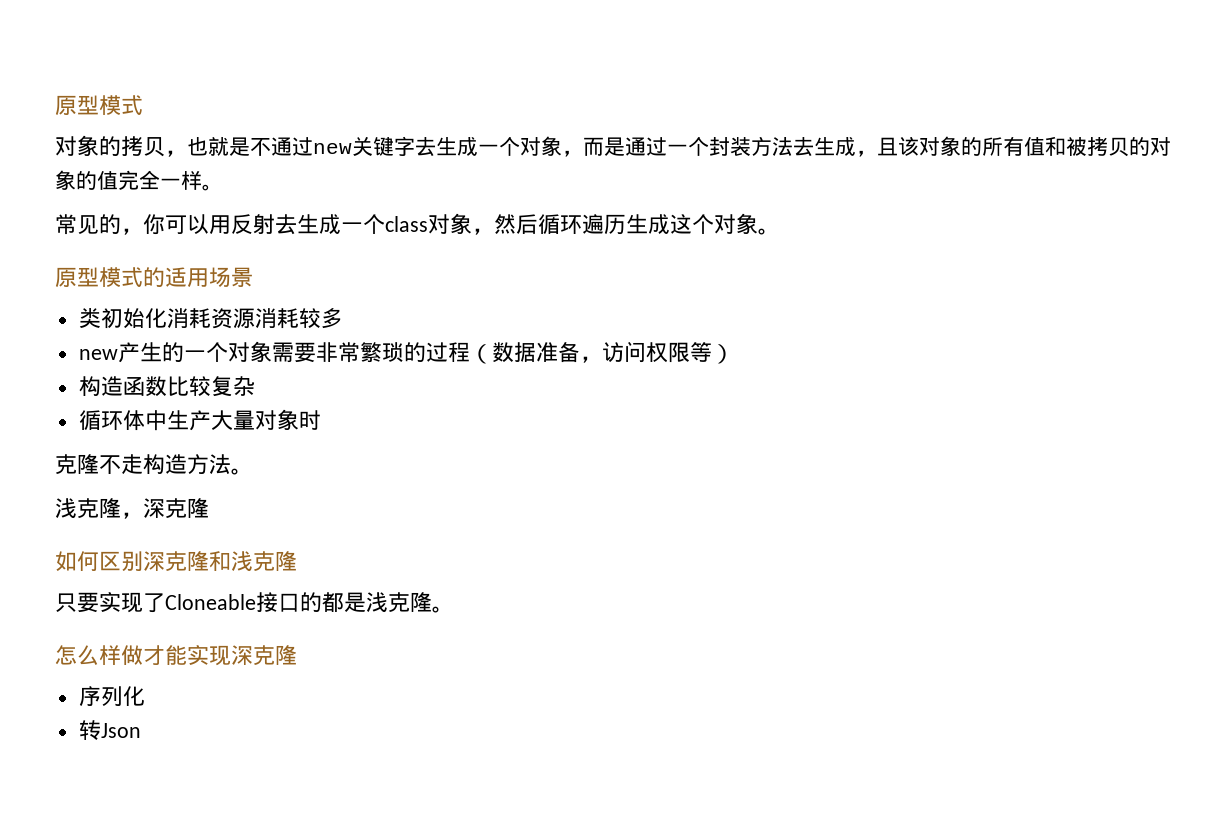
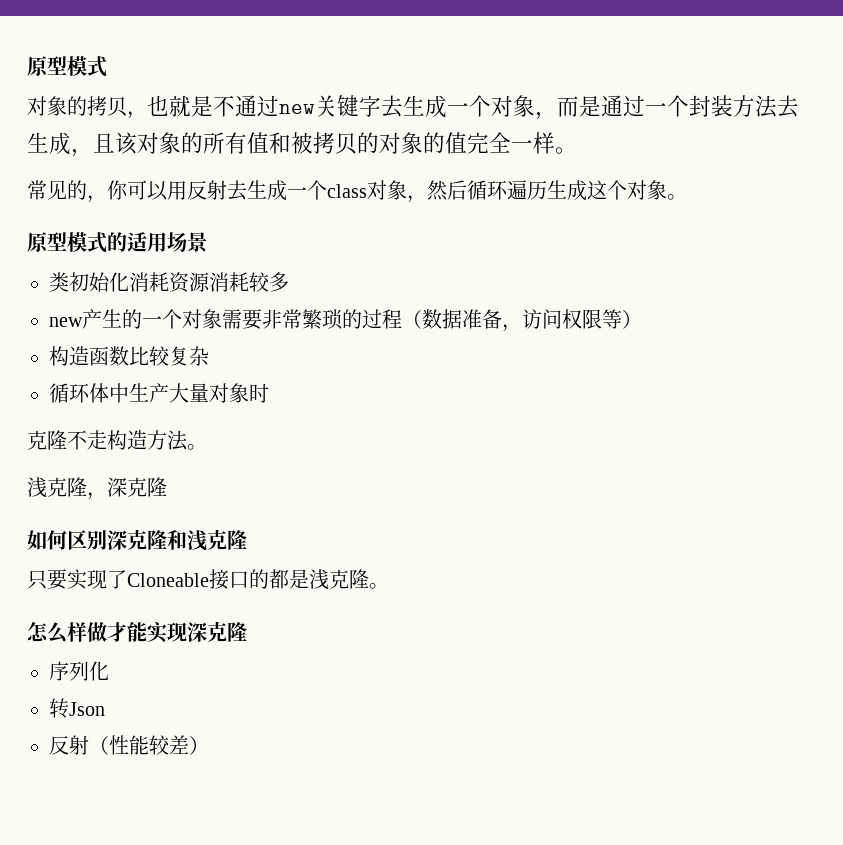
(141, 730) none -> [49,735,209,755] // 反射（性能较差）

